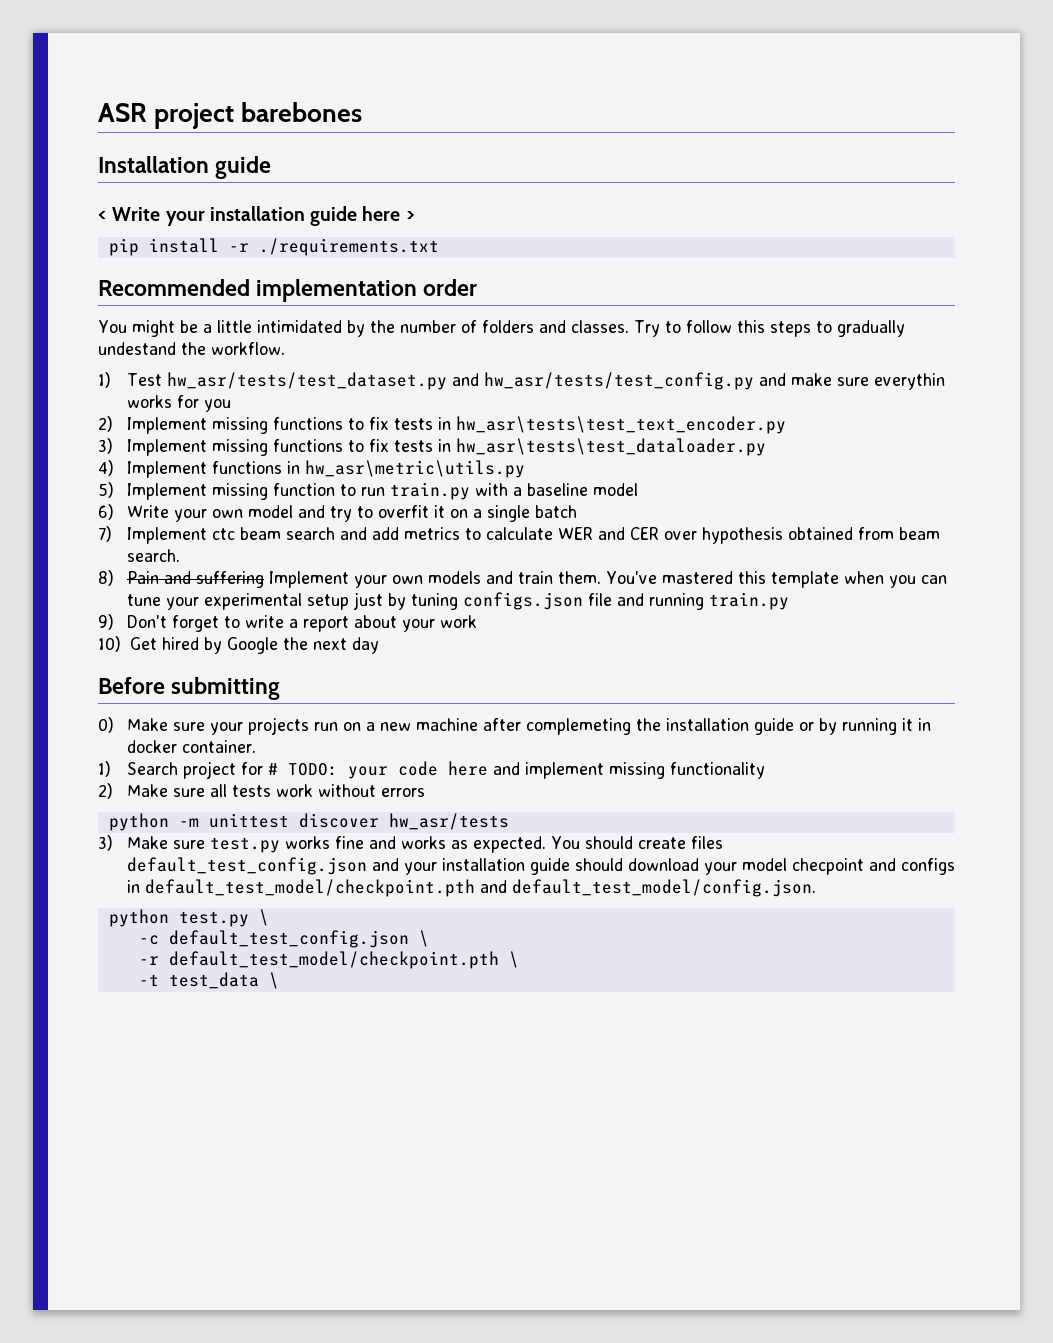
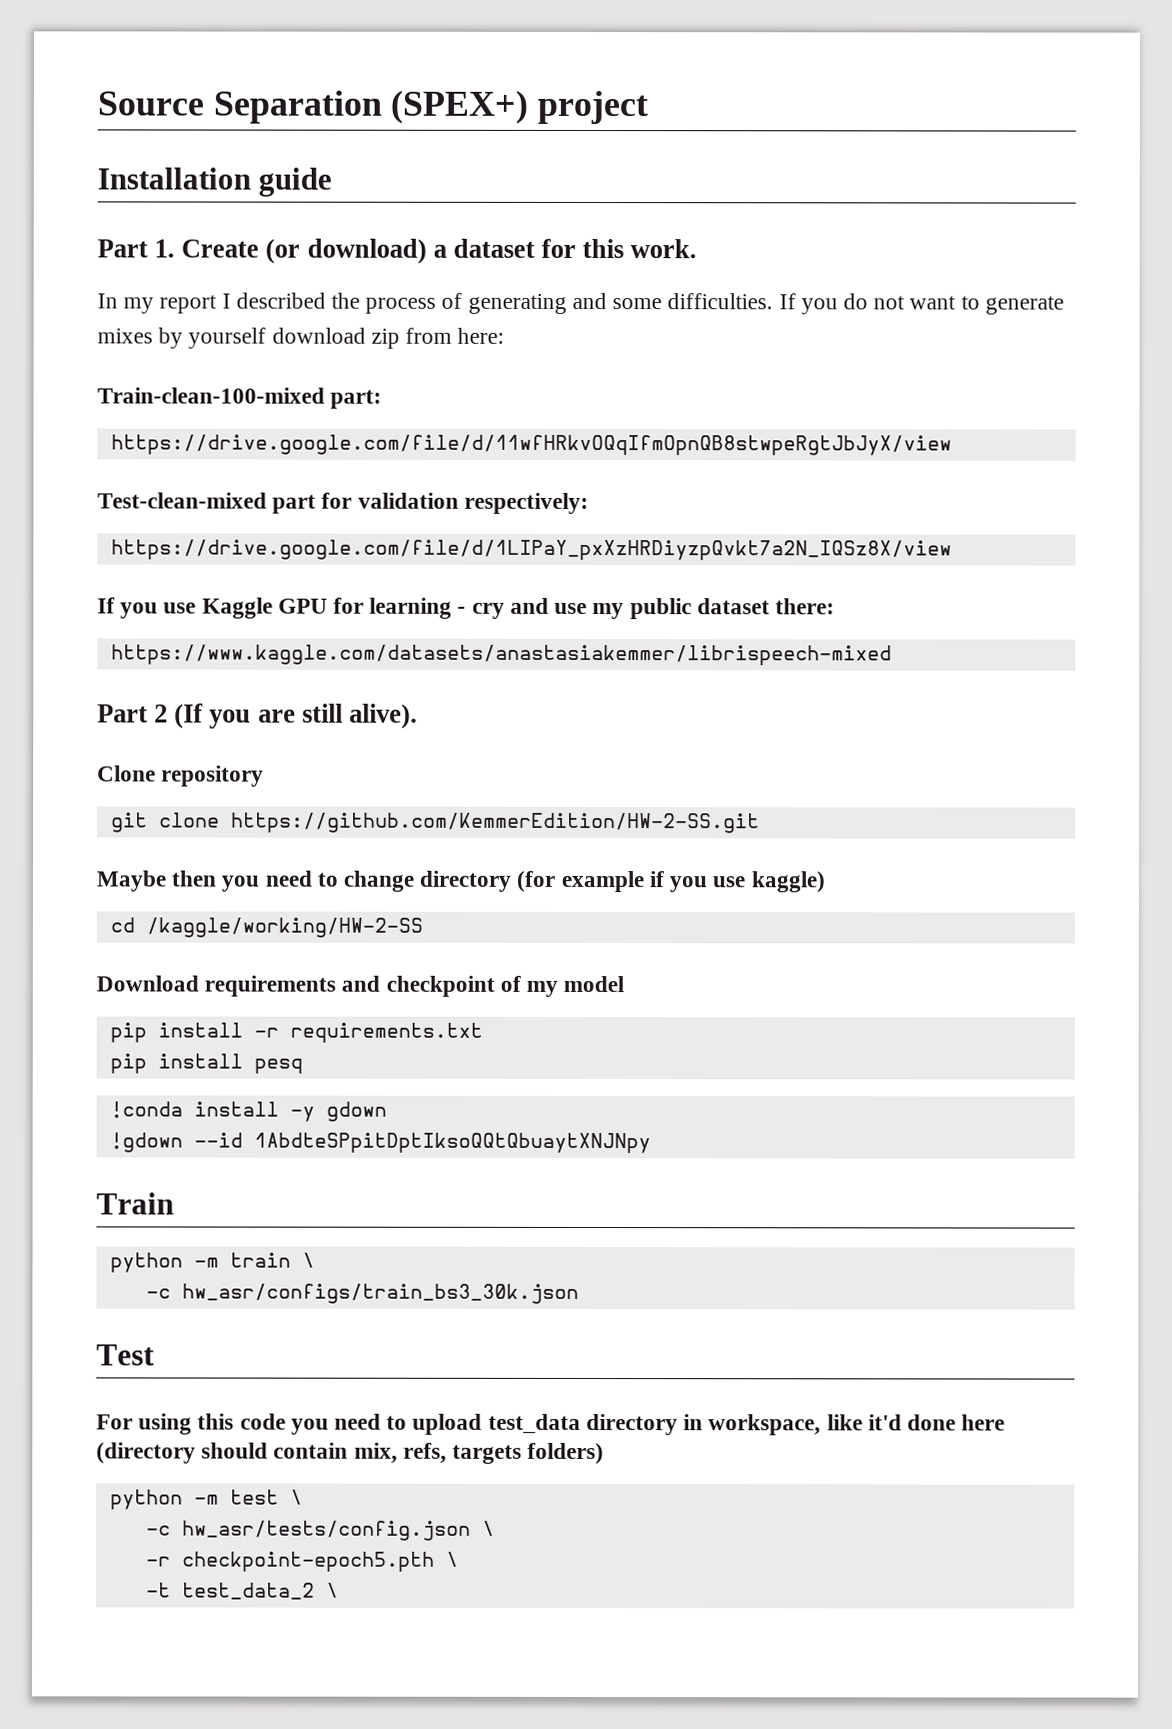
[98,102,363,129] ASR project barebones -> [97,90,649,125] Source Separation (SPEX+) project
[98,206,415,226] [108,238,439,256] [98,279,478,302] [98,320,905,337] [98,342,285,355] [98,372,945,390] [126,395,231,412] [98,416,786,434] [98,438,766,456] [98,460,525,478] [98,482,638,500] [98,504,577,522] [98,526,940,544] [126,549,180,562] [98,570,947,588] [126,592,789,610] [98,614,477,632] [98,636,379,654] [98,677,281,700] [98,717,931,735] [126,740,256,753] [98,761,765,779] [98,783,425,799] [108,813,509,831] [98,835,723,853] [126,857,955,875] [126,879,816,897] [108,909,269,927] [138,930,409,948] < Write your installation guide here > // pip install -r ./requirements.txt // Recommended implementation order // You might be a little intimidated by the number of folders and classes. Try to follow this steps to gradually undestand the workflow. // 1) Test hw_asr/tests/test_dataset.py and hw_asr/tests/test_config.py and make sure everythin works for you // 2) Implement missing functions to fix tests in hw_asr\tests\test_text_encoder.py // 3) Implement missing functions to fix tests in hw_asr\tests\test_dataloader.py // 4) Implement functions in hw_asr\metric\utils.py // 5) Implement missing function to run train.py with a baseline model // 6) Write your own model and try to overfit it on a single batch // 7) Implement ctc beam search and add metrics to calculate WER and CER over hypothesis obtained from beam search. // 8) Pain and suffering Implement your own models and train them. You've mastered this template when you can tune your experimental setup just by tuning configs.json file and running train.py // 9) Don't forget to write a report about your work // 10) Get hired by Google the next day // Before submitting // 0) Make sure your projects run on a new machine after complemeting the installation guide or by running it in docker container. // 1) Search project for # TODO: your code here and implement missing functionality // 2) Make sure all tests work without errors // python -m unittest discover hw_asr/tests // 3) Make sure test.py works fine and works as expected. You should create files default_test_config.json and your installation guide should download your model checpoint and configs in default_test_model/checkpoint.pth and default_test_model/config.json. // python test.py \ // -c default_test_config.json -> [97,238,698,264] [97,292,1064,315] [97,327,505,349] [97,387,383,409] [110,434,952,456] [97,492,589,515] [110,539,952,561] [97,597,835,620] [110,644,892,666] [97,703,418,729] [97,765,265,787] [110,812,760,834] [96,870,825,893] [109,917,423,938] [96,975,625,997] [109,1022,483,1043] [109,1053,303,1074] [109,1101,387,1122] [109,1132,651,1154] [96,1192,174,1215] [109,1252,315,1273] [145,1283,579,1304] [96,1344,155,1366] [96,1413,1006,1436] [96,1442,605,1465] [109,1489,303,1510] [145,1520,471,1541] Part 1. Create (or download) a dataset for this work. // In my report I described the process of generating and some difficulties. If you do not want to generate mixes by yourself download zip from here: // Train-clean-100-mixed part: // https://drive.google.com/file/d/11wfHRkvOQqIfmOpnQB8stwpeRgtJbJyX/view // Test-clean-mixed part for validation respectively: // https://drive.google.com/file/d/1LIPaY_pxXzHRDiyzpQvkt7a2N_IQSz8X/view // If you use Kaggle GPU for learning - cry and use my public dataset there: // https://www.kaggle.com/datasets/anastasiakemmer/librispeech-mixed // Part 2 (If you are still alive). // Clone repository // git clone https://github.com/KemmerEdition/HW-2-SS.git // Maybe then you need to change directory (for example if you use kaggle) // cd /kaggle/working/HW-2-SS // Download requirements and checkpoint of my model // pip install -r requirements.txt // pip install pesq // !conda install -y gdown // !gdown --id 1AbdteSPpitDptIksoQQtQbuaytXNJNpy // Train // python -m train \ // -c hw_asr/configs/train_bs3_30k.json // Test // For using this code you need to upload test_data directory in workspace, like it'd done here (directory should contain mix, refs, targets folders) // python -m test \ // -c hw_asr/tests/config.json
[168,951,499,969] default_test_model/checkpoint.pth -> [181,1551,435,1572] checkpoint-epoch5.pth
[168,972,259,989] test_data -> [181,1582,315,1600] test_data_2

